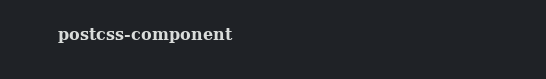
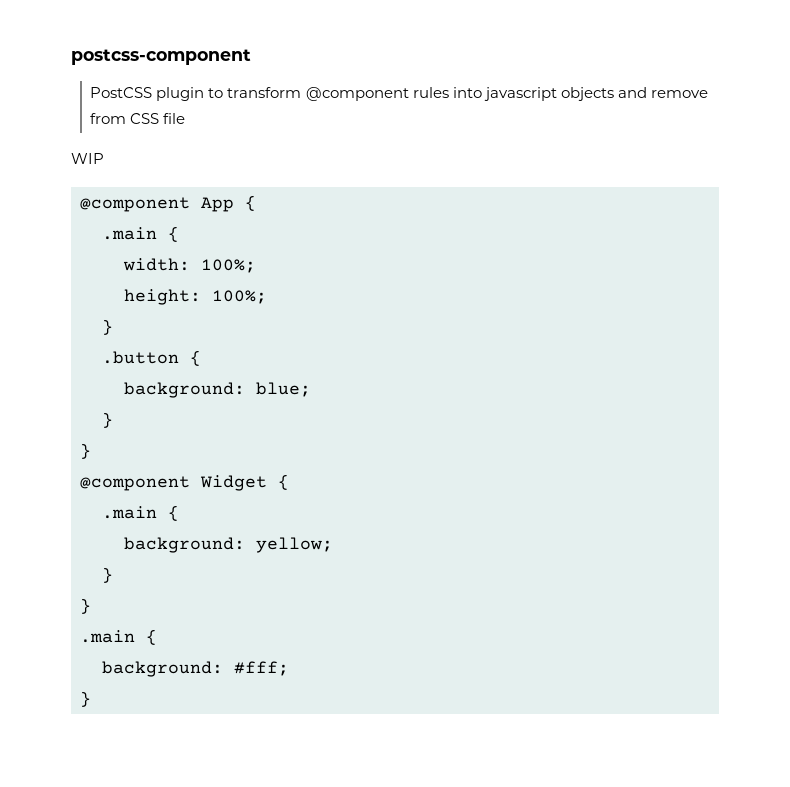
(233, 35) none -> [90,87,708,101] [90,113,186,124] [71,153,104,164] [80,195,256,212] [102,226,179,242] [123,258,256,273] [124,289,267,305] [102,319,113,335] [102,350,201,366] [124,382,311,398] [102,412,113,428] [80,443,91,459] [80,474,289,491] [102,505,179,521] [124,537,333,553] [102,567,113,583] [80,598,91,614] [80,629,157,645] [102,661,289,677] [80,691,91,707] // PostCSS plugin to transform @component rules into javascript objects and remove from CSS file // WIP // @component App { // .main { // width: 100%; // height: 100%; // } // .button { // background: blue; // } // } // @component Widget { // .main { // background: yellow; // } // } // .main { // background: #fff; // }

